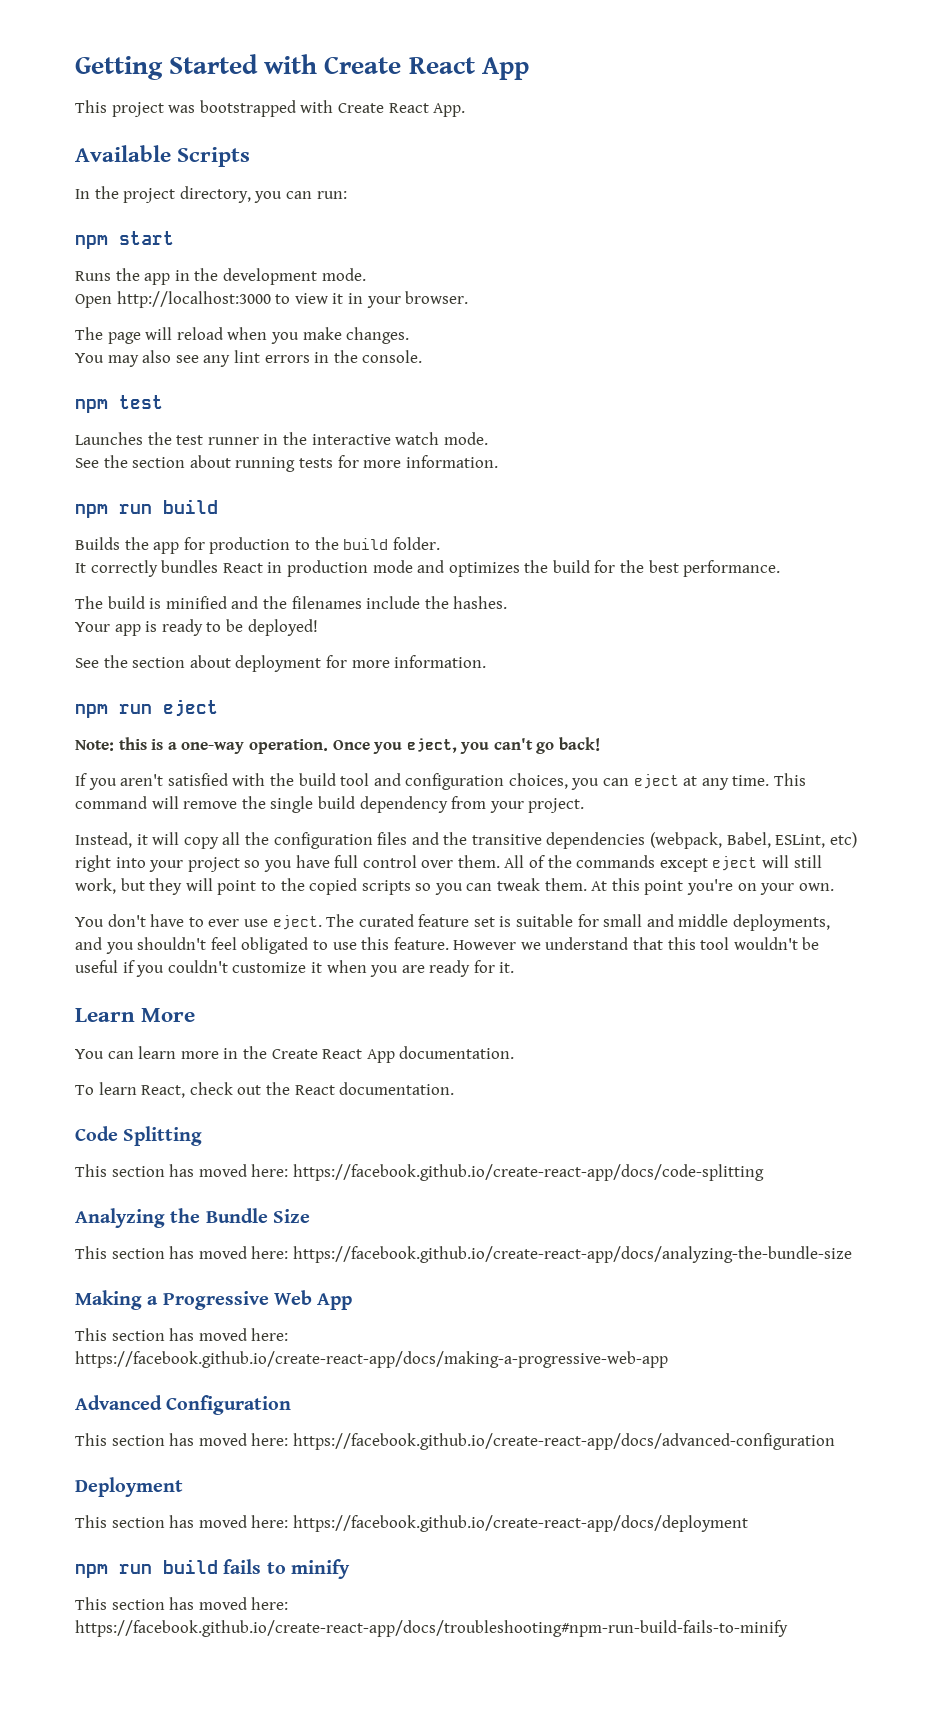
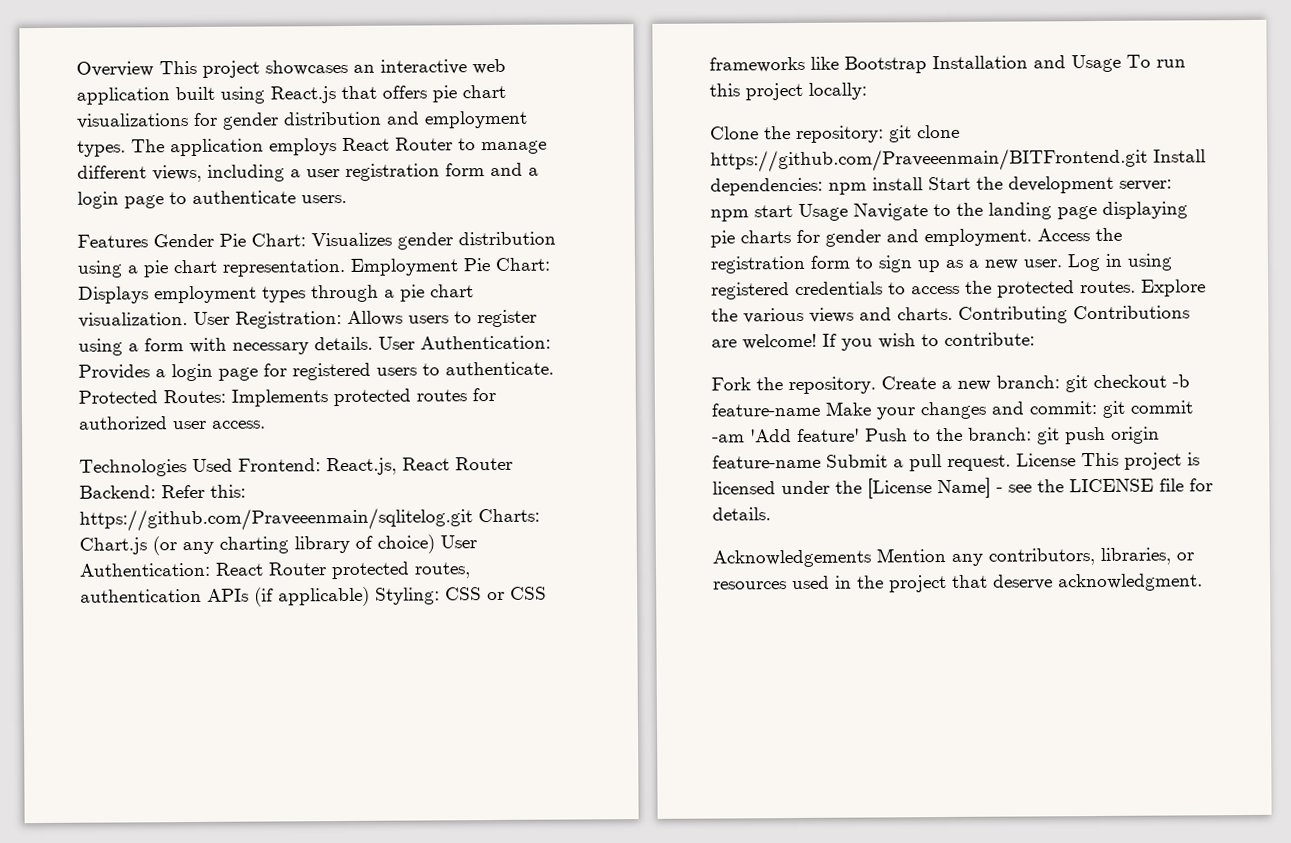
[75,54,529,80] [75,100,466,117] [75,145,251,167] [75,186,347,203] [75,231,174,249] [75,268,366,285] [75,291,469,308] [75,327,410,344] [75,350,423,367] [75,395,163,413] [75,432,488,445] [75,455,498,472] [75,499,218,518] [75,537,440,554] [75,560,781,577] [75,596,508,609] [75,619,318,636] [75,655,487,672] [75,699,218,718] [75,737,601,754] [75,773,807,790] [75,796,585,813] [75,832,857,849] [75,855,822,872] [75,878,834,895] [75,914,831,931] [75,937,820,954] [75,960,515,977] [75,1008,196,1022] [75,1046,515,1063] [75,1082,455,1098] [75,1126,203,1146] [75,1164,764,1181] [75,1208,310,1228] [75,1246,852,1263] [75,1290,353,1310] [75,1328,289,1341] [75,1351,668,1368] [75,1395,292,1415] [75,1433,835,1450] [75,1477,183,1497] [75,1515,748,1532] [75,1559,350,1579] [75,1597,289,1610] [75,1620,788,1637] Getting Started with Create React App // This project was bootstrapped with Create React App. // Available Scripts // In the project directory, you can run: // npm start // Runs the app in the development mode. // Open http://localhost:3000 to view it in your browser. // The page will reload when you make changes. // You may also see any lint errors in the console. // npm test // Launches the test runner in the interactive watch mode. // See the section about running tests for more information. // npm run build // Builds the app for production to the build folder. // It correctly bundles React in production mode and optimizes the build for the best performance. // The build is minified and the filenames include the hashes. // Your app is ready to be deployed! // See the section about deployment for more information. // npm run eject // Note: this is a one-way operation. Once you eject, you can't go back! // If you aren't satisfied with the build tool and configuration choices, you can eject at any time. This command will remove the single build dependency from your project. // Instead, it will copy all the configuration files and the transitive dependencies (webpack, Babel, ESLint, etc) right into your project so you have full control over them. All of the commands except eject will still work, but they will point to the copied scripts so you can tweak them. At this point you're on your own. // You don't have to ever use eject. The curated feature set is suitable for small and middle deployments, and you shouldn't feel obligated to use this feature. However we understand that this tool wouldn't be useful if you couldn't customize it when you are ready for it. // Learn More // You can learn more in the Create React App documentation. // To learn React, check out the React documentation. // Code Splitting // This section has moved here: https://facebook.github.io/create-react-app/docs/code-splitting // Analyzing the Bundle Size // This section has moved here: https://facebook.github.io/create-react-app/docs/analyzing-the-bundle-size // Making a Progressive Web App // This section has moved here: https://facebook.github.io/create-react-app/docs/making-a-progressive-web-app // Advanced Configuration // This section has moved here: https://facebook.github.io/create-react-app/docs/advanced-configuration // Deployment // This section has moved here: https://facebook.github.io/create-react-app/docs/deployment // npm run build fails to minify // This section has moved here: https://facebook.github.io/create-react-app/docs/troubleshooting#npm-run-build-fails-to-minify -> [76,58,506,78] [76,84,506,105] [76,110,528,130] [77,137,547,157] [77,162,539,183] [77,190,347,209] [77,231,556,250] [77,257,550,278] [78,284,474,304] [78,309,537,329] [78,335,551,356] [78,361,554,382] [78,387,496,407] [78,416,266,430] [79,456,513,477] [79,484,246,499] [79,507,540,532] [79,534,477,556] [79,561,471,580] [80,586,547,607] [709,54,1186,74] [709,82,867,101] [710,124,960,143] [710,147,1206,173] [710,175,1172,196] [710,201,1188,222] [710,227,1122,248] [710,253,1173,274] [711,279,1206,300] [711,305,1190,324] [711,332,1035,351] [711,374,1190,395] [711,400,1193,420] [712,426,1160,445] [712,452,1200,472] [712,477,1213,499] [712,507,771,521] [712,547,1194,568] [713,573,1203,593] Overview This project showcases an interactive web application built using React.js that offers pie chart visualizations for gender distribution and employment types. The application employs React Router to manage different views, including a user registration form and a login page to authenticate users. // Features Gender Pie Chart: Visualizes gender distribution using a pie chart representation. Employment Pie Chart: Displays employment types through a pie chart visualization. User Registration: Allows users to register using a form with necessary details. User Authentication: Provides a login page for registered users to authenticate. Protected Routes: Implements protected routes for authorized user access. // Technologies Used Frontend: React.js, React Router Backend: Refer this: https://github.com/Praveeenmain/sqlitelog.git Charts: Chart.js (or any charting library of choice) User Authentication: React Router protected routes, authentication APIs (if applicable) Styling: CSS or CSS frameworks like Bootstrap Installation and Usage To run this project locally: // Clone the repository: git clone https://github.com/Praveeenmain/BITFrontend.git Install dependencies: npm install Start the development server: npm start Usage Navigate to the landing page displaying pie charts for gender and employment. Access the registration form to sign up as a new user. Log in using registered credentials to access the protected routes. Explore the various views and charts. Contributing Contributions are welcome! If you wish to contribute: // Fork the repository. Create a new branch: git checkout -b feature-name Make your changes and commit: git commit -am 'Add feature' Push to the branch: git push origin feature-name Submit a pull request. License This project is licensed under the [License Name] - see the LICENSE file for details. // Acknowledgements Mention any contributors, libraries, or resources used in the project that deserve acknowledgment.

